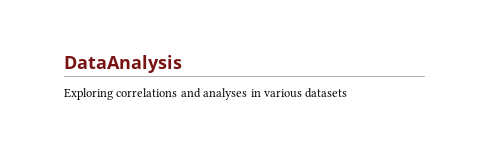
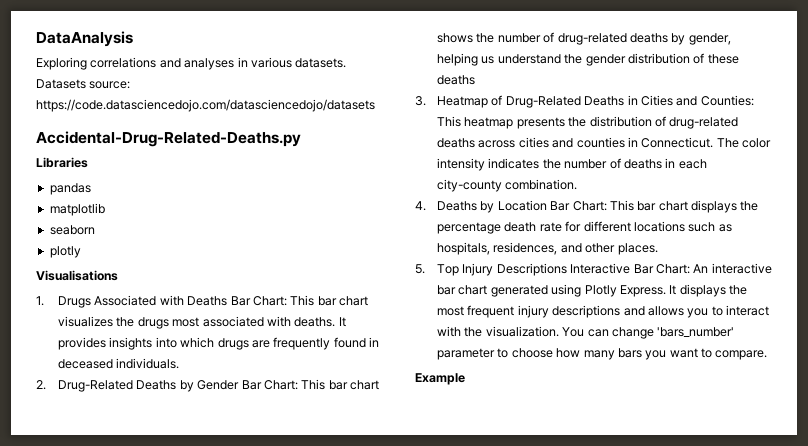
[305,88,348,98] datasets -> [295,58,347,68] [36,79,131,89] [36,99,375,112] [36,131,301,147] [36,157,88,168] [49,183,91,195] [49,203,105,216] [49,225,95,235] [49,246,81,258] [36,270,118,281] [36,295,369,308] [58,316,346,329] [58,337,380,350] [58,358,180,369] [36,379,380,392] [437,32,731,45] [437,53,739,66] [437,75,476,85] [415,95,754,108] [437,116,739,129] [437,137,772,148] [437,158,707,171] [437,179,578,192] [415,200,759,213] [437,221,732,234] [437,242,658,255] [415,263,772,276] [437,284,748,297] [437,305,770,318] [437,326,735,339] [437,348,768,360] [415,373,465,385] datasets. Datasets source: https://code.datasciencedojo.com/datasciencedojo/datasets // Accidental-Drug-Related-Deaths.py // Libraries // pandas // matplotlib // seaborn // plotly // Visualisations // 1. Drugs Associated with Deaths Bar Chart: This bar chart visualizes the drugs most associated with deaths. It provides insights into which drugs are frequently found in deceased individuals. // 2. Drug-Related Deaths by Gender Bar Chart: This bar chart shows the number of drug-related deaths by gender, helping us understand the gender distribution of these deaths // 3. Heatmap of Drug-Related Deaths in Cities and Counties: This heatmap presents the distribution of drug-related deaths across cities and counties in Connecticut. The color intensity indicates the number of deaths in each city-county combination. // 4. Deaths by Location Bar Chart: This bar chart displays the percentage death rate for different locations such as hospitals, residences, and other places. // 5. Top Injury Descriptions Interactive Bar Chart: An interactive bar chart generated using Plotly Express. It displays the most frequent injury descriptions and allows you to interact with the visualization. You can change 'bars_number' parameter to choose how many bars you want to compare. // Example

